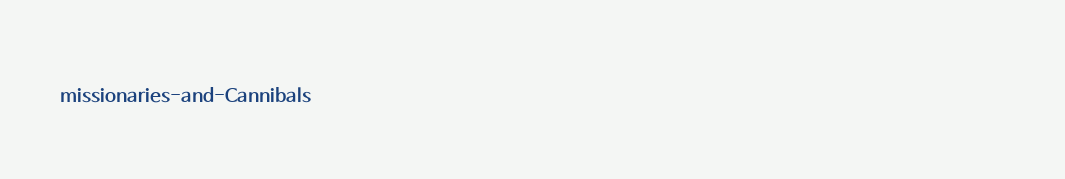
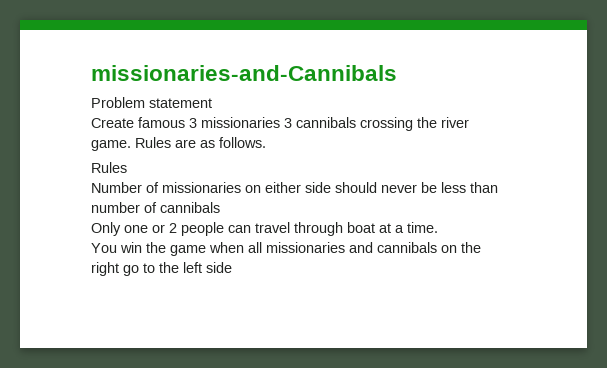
(311, 95) none -> [91,97,212,108] [91,117,469,131] [91,137,266,151] [91,162,127,173] [91,182,498,193] [91,202,220,213] [91,222,438,236] [91,242,481,256] [91,262,232,276] // Problem statement // Create famous 3 missionaries 3 cannibals crossing the river game. Rules are as follows. // Rules // Number of missionaries on either side should never be less than number of cannibals // Only one or 2 people can travel through boat at a time. // You win the game when all missionaries and cannibals on the right go to the left side

